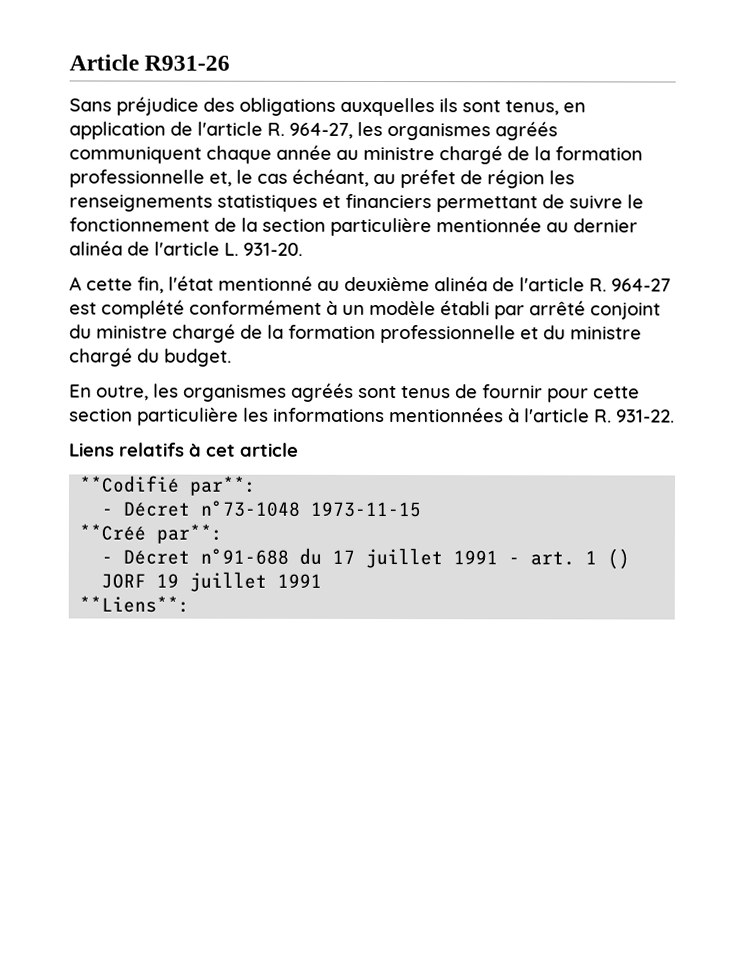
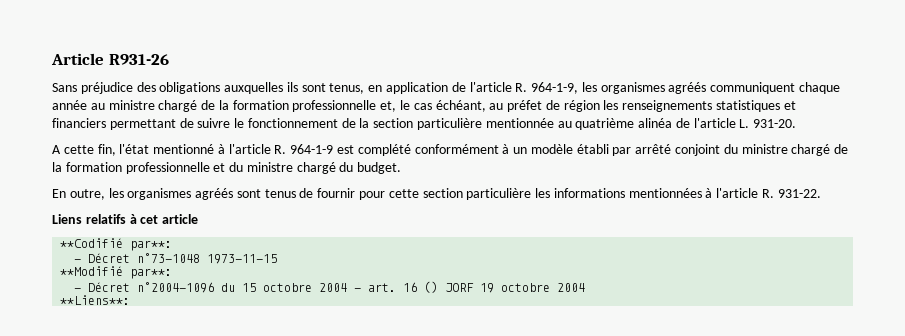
[289,122,353,139] 964-27, -> [531,82,579,94] 964-1-9,
[573,218,638,233] dernier -> [575,118,635,130] quatrième
[317,276,671,292] au deuxième alinéa de l'article R. 964-27 -> [217,144,334,154] à l'article R. 964-1-9
[79,523,224,544] [101,547,499,569] **Créé par**: // - Décret n°91-688 du 17 juillet 1991 -> [60,266,173,279] [74,282,348,293] **Modifié par**: // - Décret n°2004-1096 du 15 octobre 2004
[585,550,598,565] 1 -> [403,282,418,292] 16
[189,571,323,592] juillet 1991 -> [501,283,586,292] octobre 2004

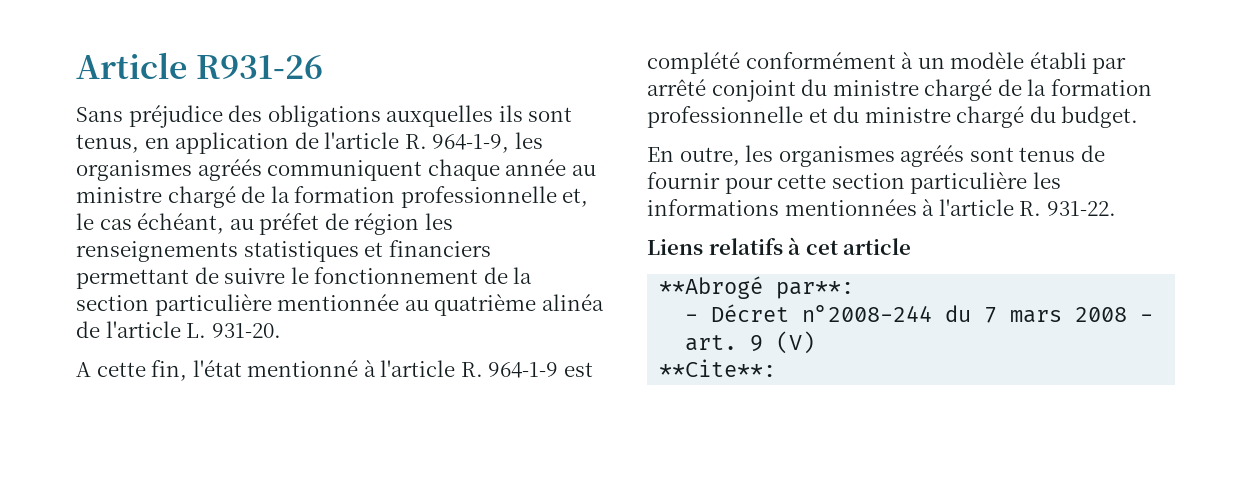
[60,238,173,251] [74,253,278,264] [60,266,173,279] [74,281,586,293] [60,295,131,305] **Codifié par**: // - Décret n°73-1048 1973-11-15 // **Modifié par**: // - Décret n°2004-1096 du 15 octobre 2004 - art. 16 () JORF 19 octobre 2004 // **Liens**: -> [659,276,855,299] [685,304,1154,323] [685,331,816,354] [659,359,777,377] **Abrogé par**: // - Décret n°2008-244 du 7 mars 2008 - art. 9 (V) // **Cite**:

